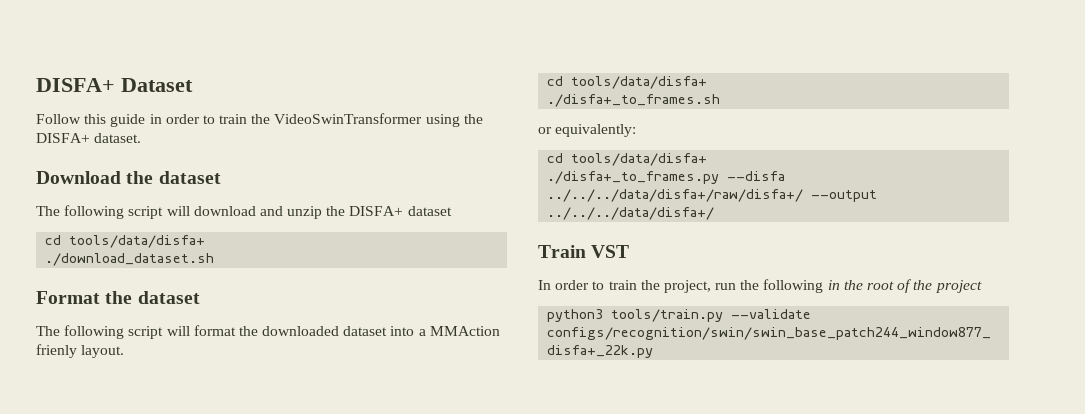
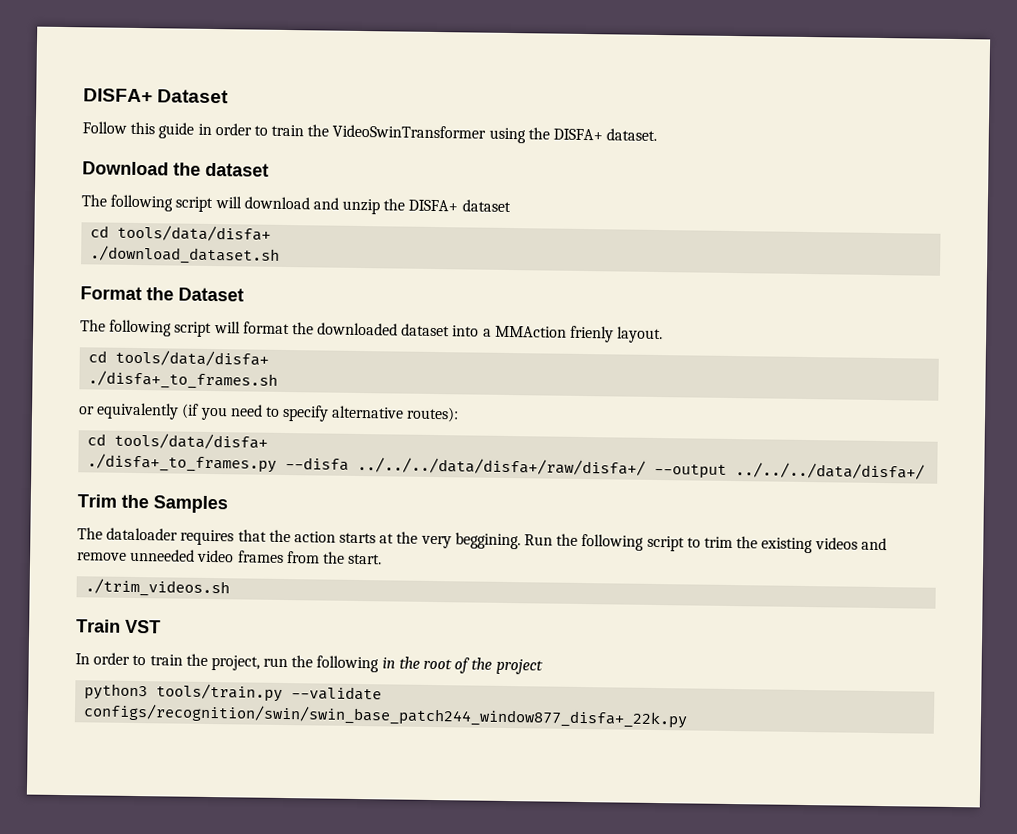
[137,291,200,304] dataset -> [178,287,244,302] Dataset
[555,124,637,137] equivalently: -> [96,402,460,423] equivalently (if you need to specify alternative routes):
(715, 213) none -> [77,494,228,514] [77,527,887,554] [77,548,383,565] [85,578,231,598] // Trim the Samples // The dataloader requires that the action starts at the very beggining. Run the following script to trim the existing videos and remove unneeded video frames from the start. // ./trim_videos.sh

